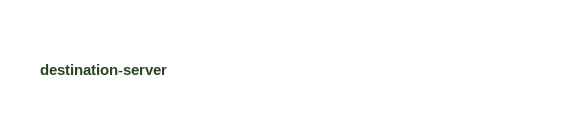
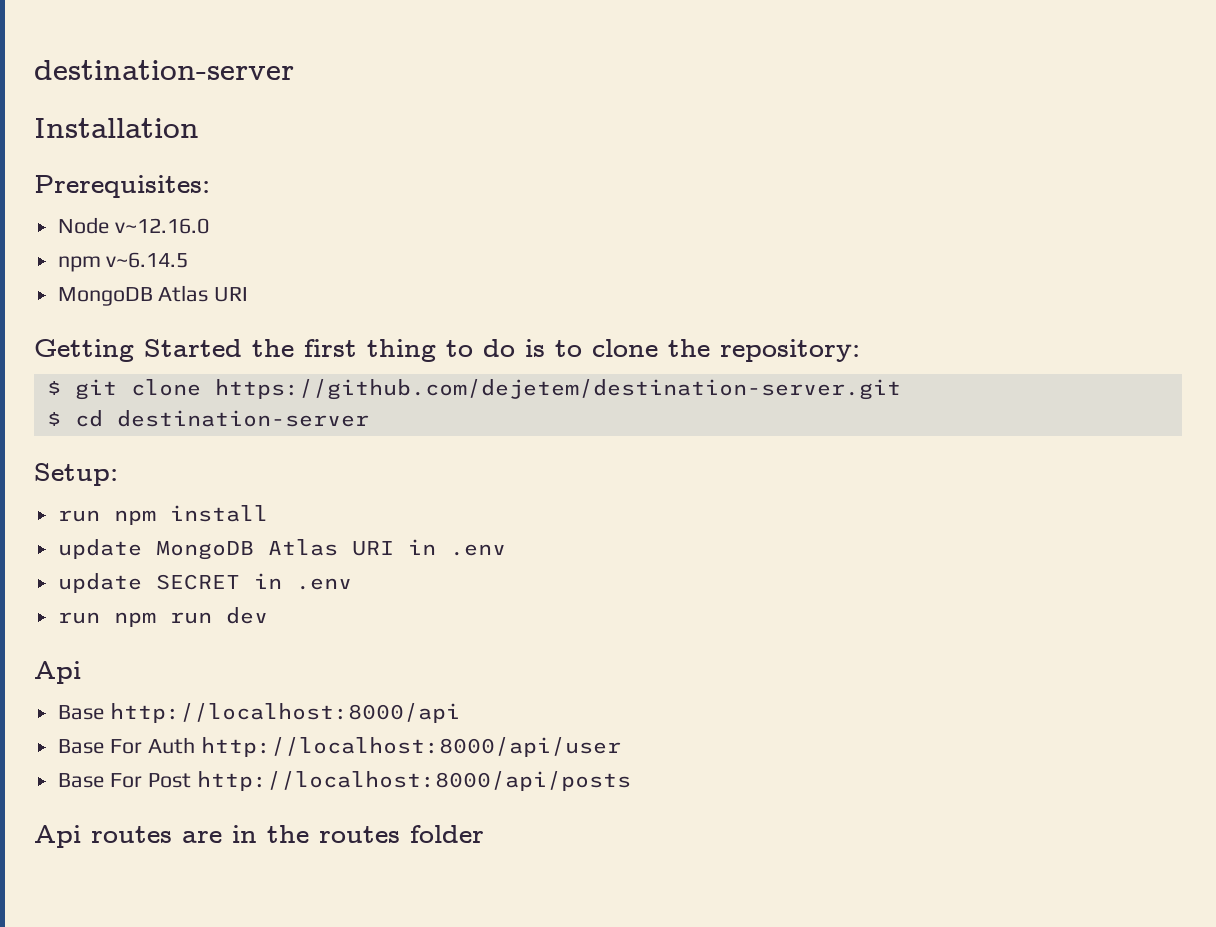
[40,64,167,75] destination-server -> [34,60,294,80] [34,118,199,138] [34,175,210,198] [57,217,210,234] [57,252,189,272] [57,285,249,306] [34,339,860,362] [46,379,901,400] [46,410,369,427] [34,463,118,486] [57,505,268,525] [57,539,506,560] [57,573,352,593] [57,607,268,627] [34,661,81,684] [57,703,461,723] [57,737,622,757] [57,771,632,791] [34,825,484,848] destination-server // Installation // Prerequisites: // Node v~12.16.0 // npm v~6.14.5 // MongoDB Atlas URI // Getting Started the first thing to do is to clone the repository: // $ git clone https://github.com/dejetem/destination-server.git // $ cd destination-server // Setup: // run npm install // update MongoDB Atlas URI in .env // update SECRET in .env // run npm run dev // Api // Base http://localhost:8000/api // Base For Auth http://localhost:8000/api/user // Base For Post http://localhost:8000/api/posts // Api routes are in the routes folder

